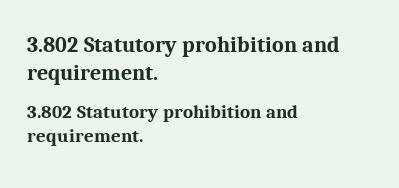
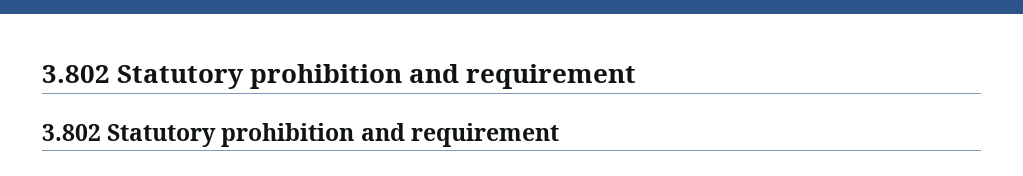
[27,36,341,57] [27,65,158,85] [27,105,298,122] [27,129,143,146] 3.802 Statutory prohibition and requirement. // 3.802 Statutory prohibition and requirement. -> [42,64,637,89] [42,123,559,147] 3.802 Statutory prohibition and requirement // 3.802 Statutory prohibition and requirement

